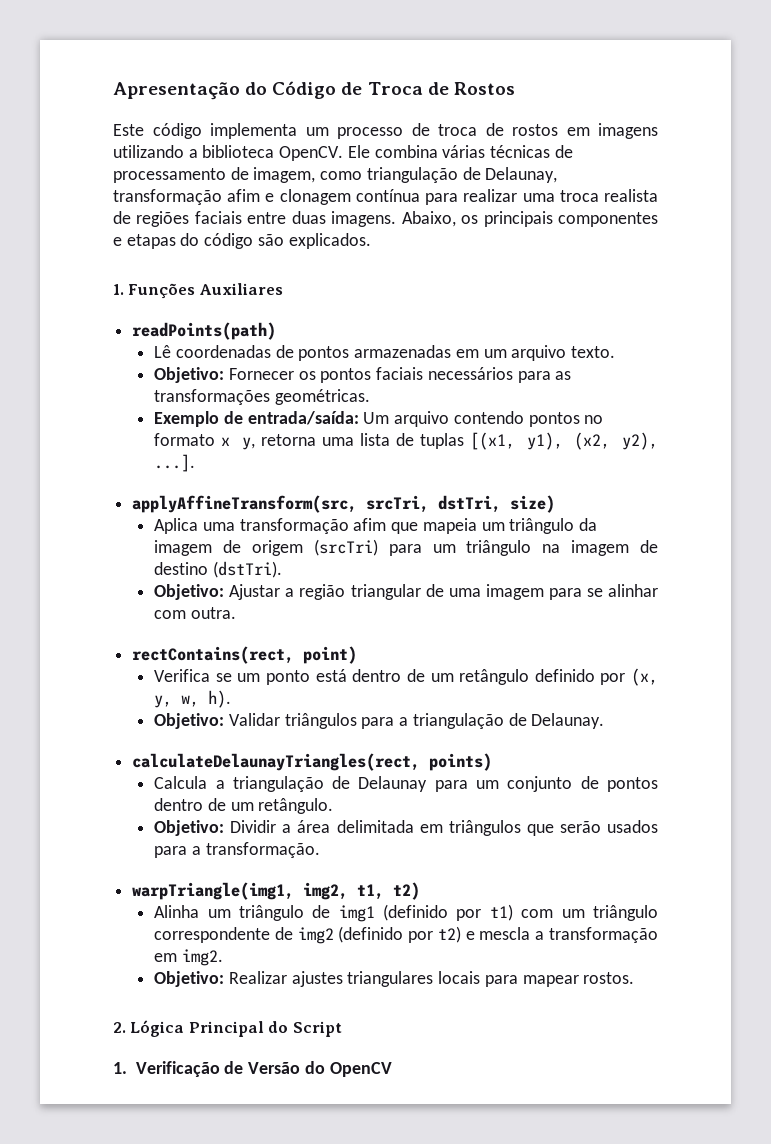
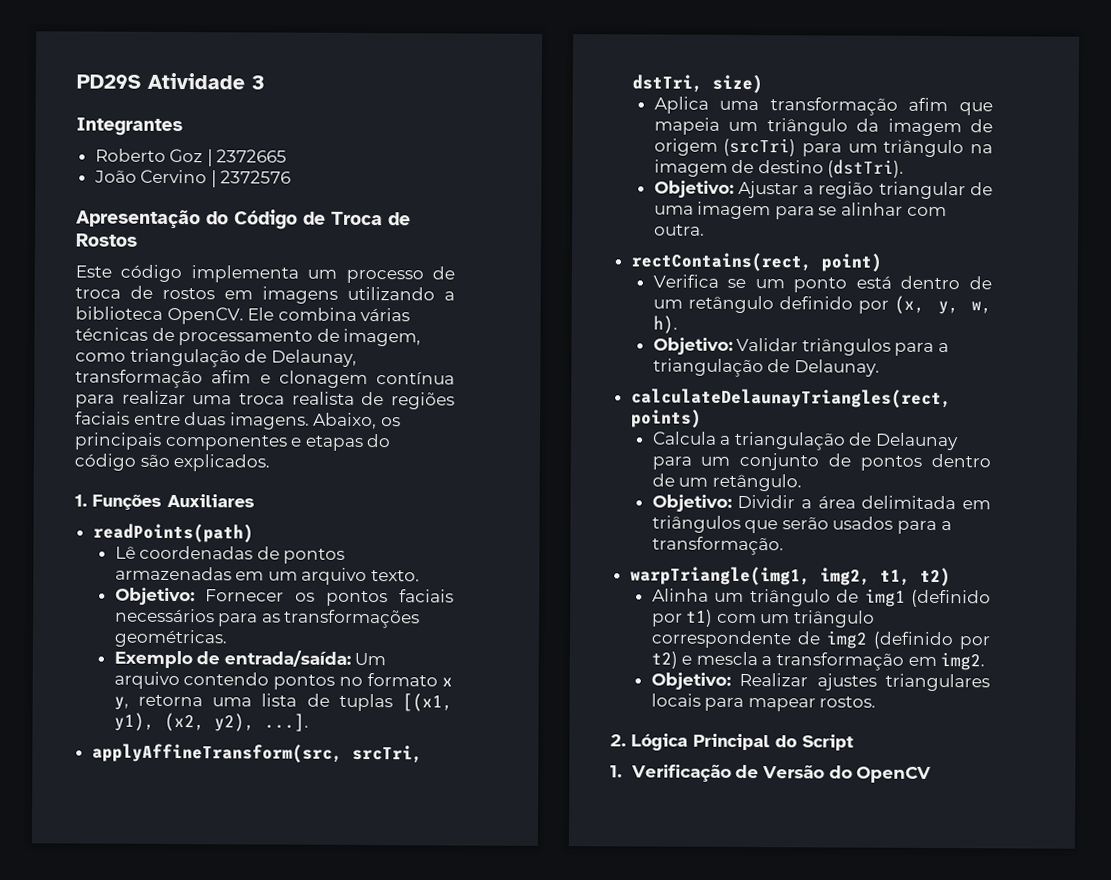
(113, 91) none -> [76,72,265,90] [76,117,183,137] [94,148,288,167] [93,169,292,188] PD29S Atividade 3 // Integrantes // Roberto Goz | 2372665 // João Cervino | 2372576 //

